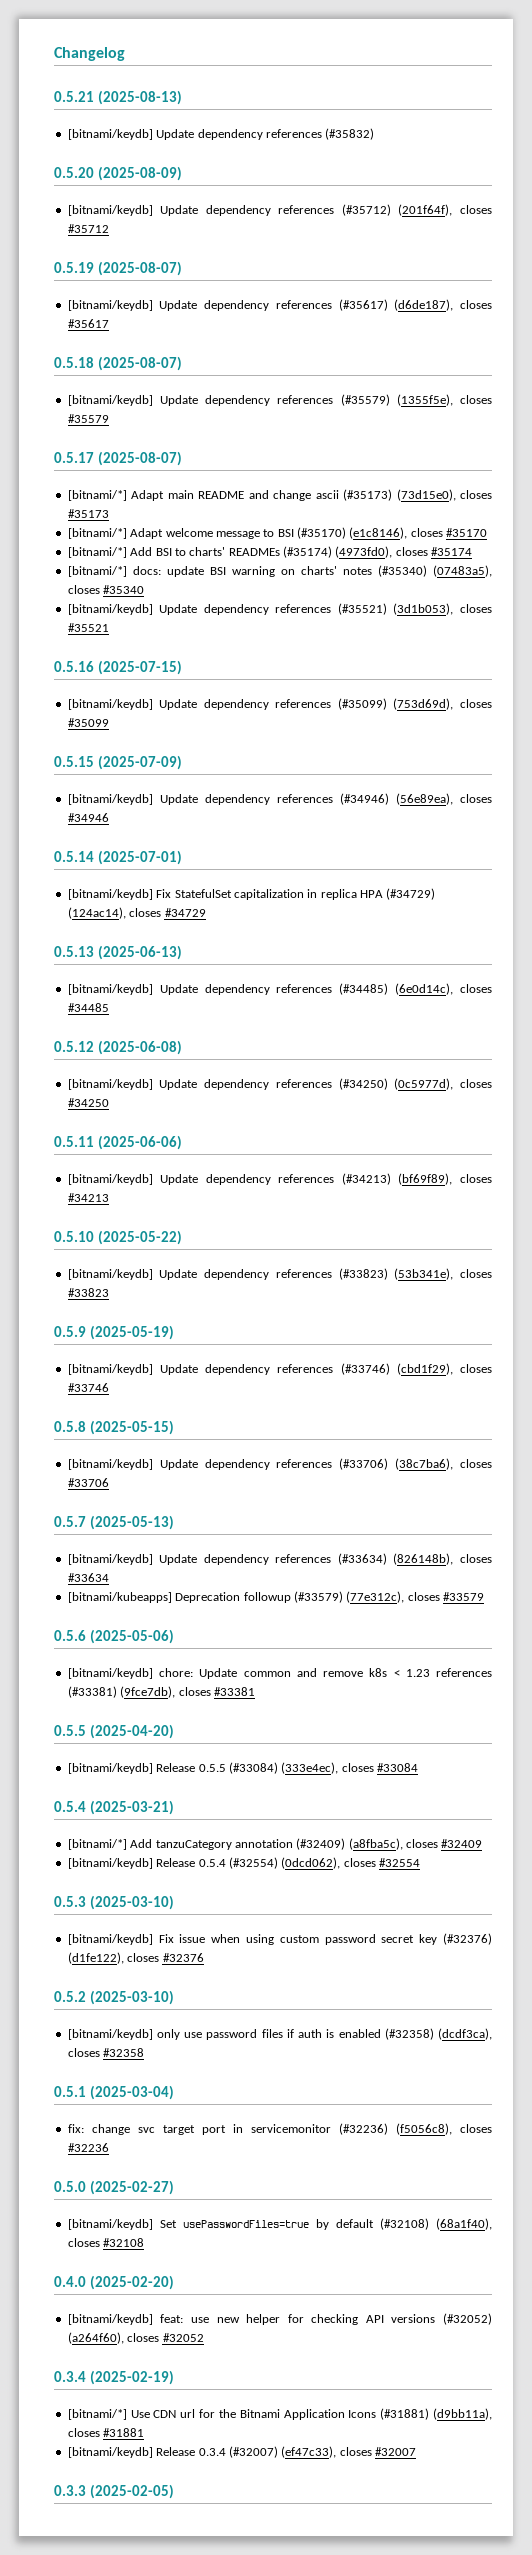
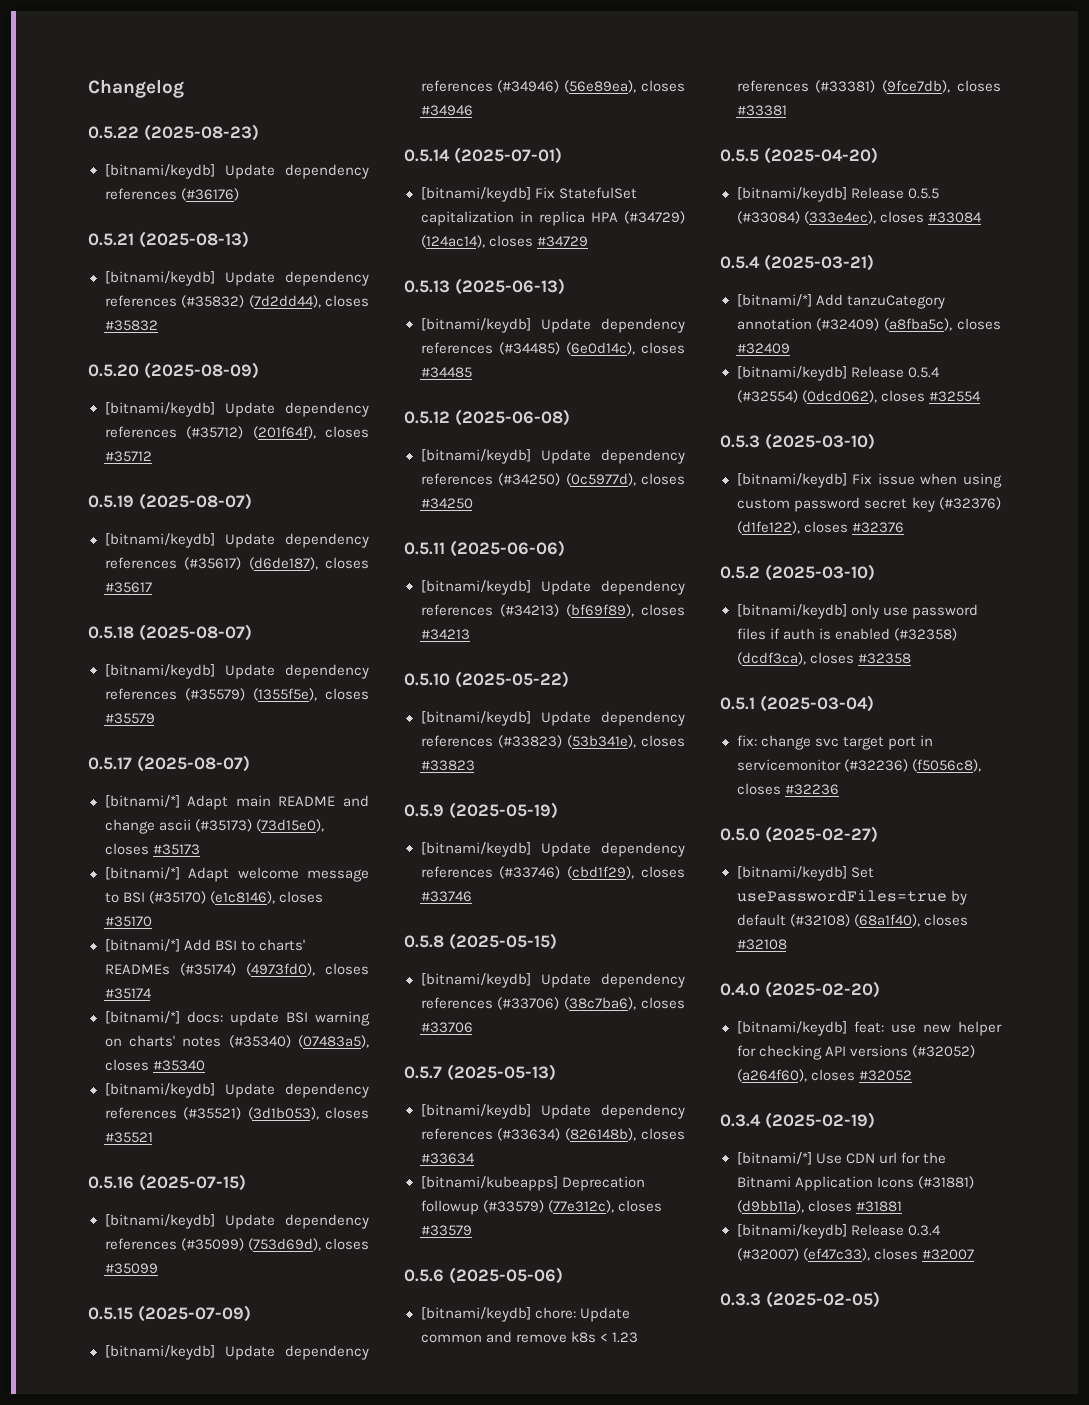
(125, 54) none -> [88,124,259,141] [104,164,369,179] [104,188,239,201] // 0.5.22 (2025-08-23) // [bitnami/keydb] Update dependency references (#36176)
(375, 134) none -> [248,295,369,308] [104,320,158,331] (7d2dd44), closes #35832

